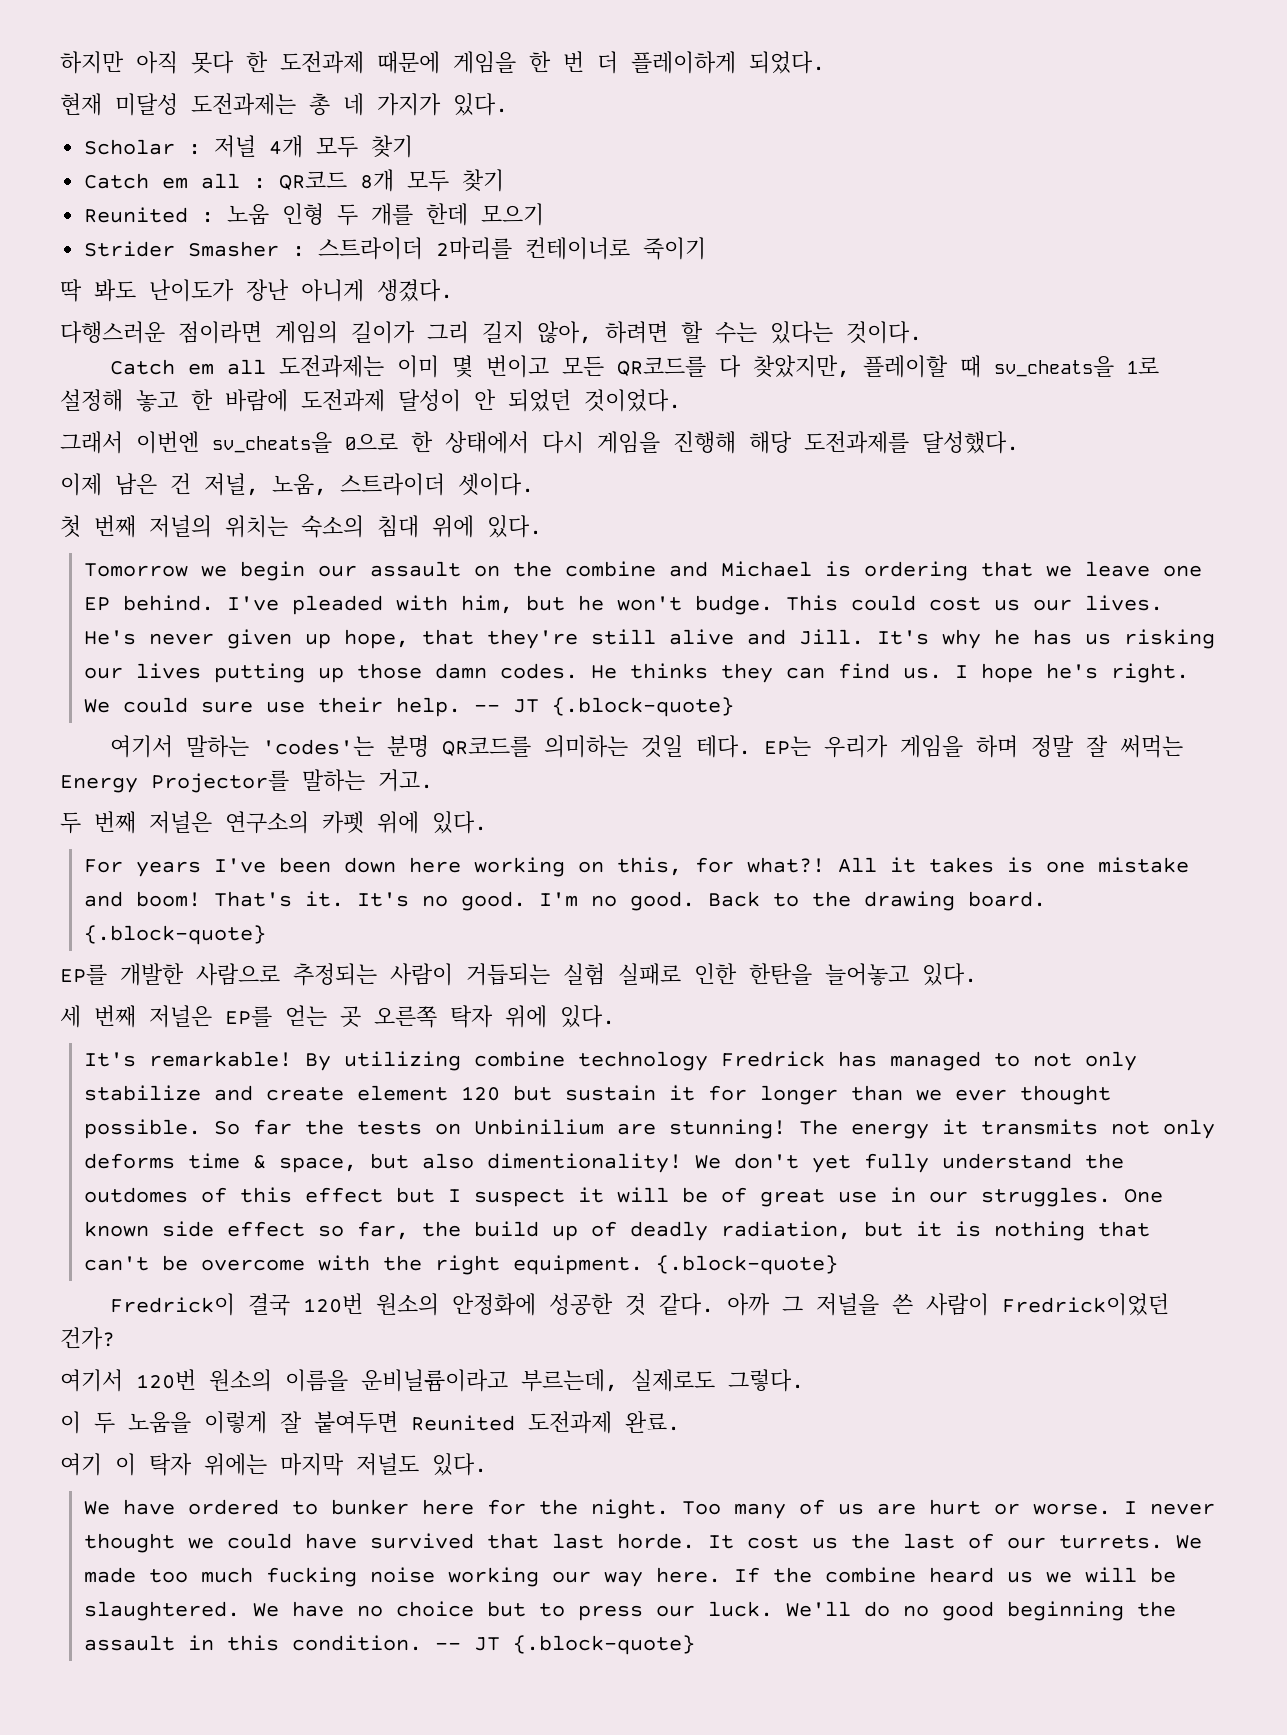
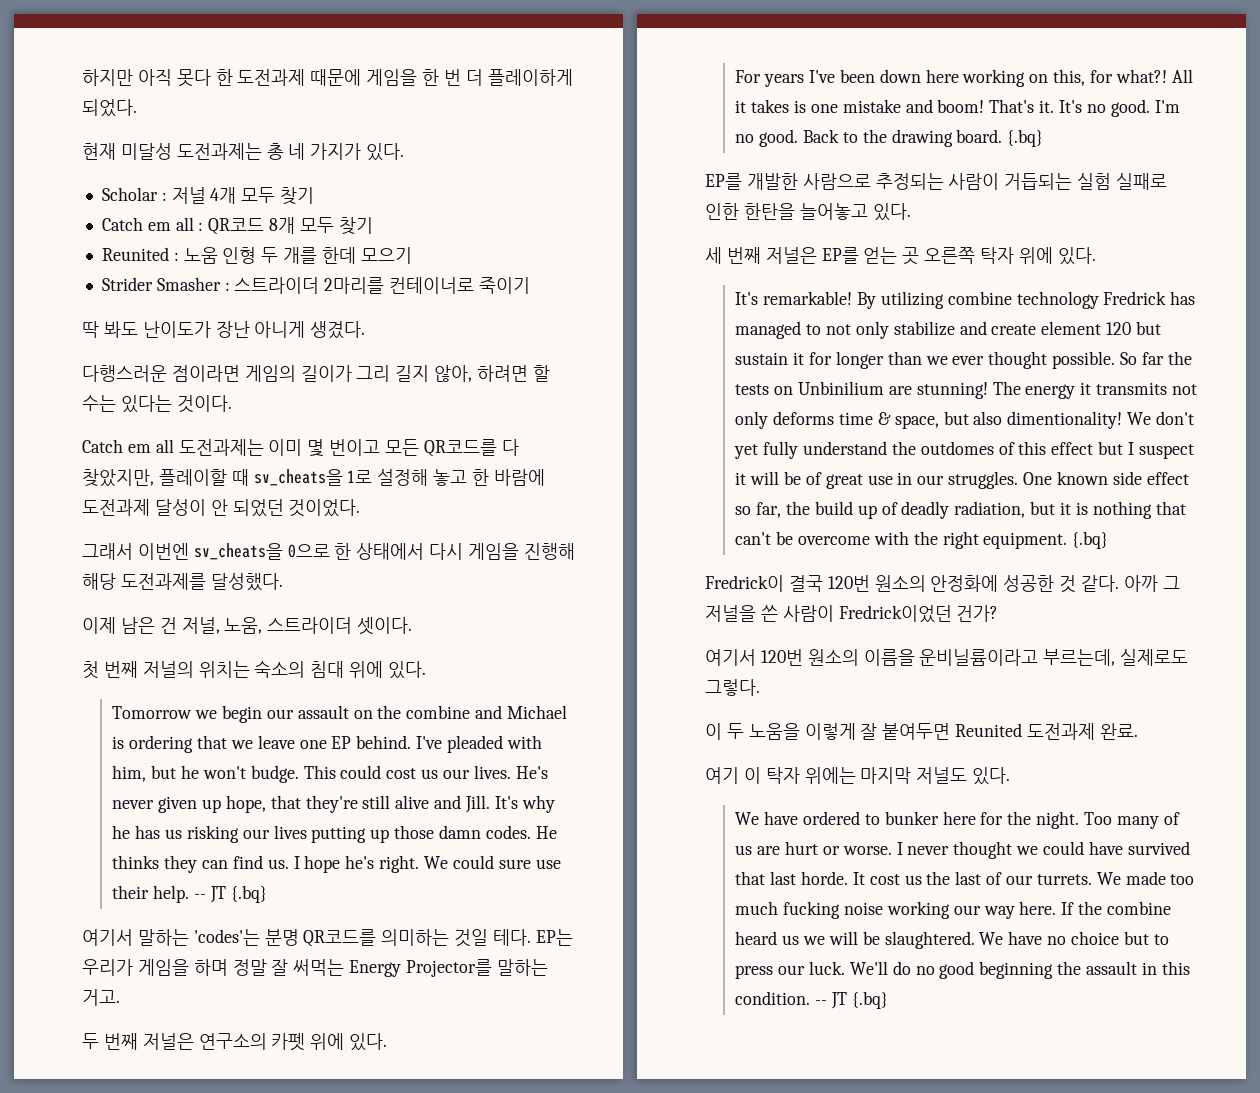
[552,697,735,717] {.block-quote} -> [230,885,267,903] {.bq}
[84,925,267,945] {.block-quote} -> [1007,129,1044,147] {.bq}
[656,1255,839,1275] {.block-quote} -> [1072,531,1109,549] {.bq}
[513,1635,696,1655] {.block-quote} -> [851,991,888,1009] {.bq}

